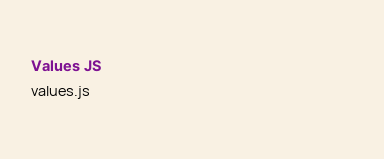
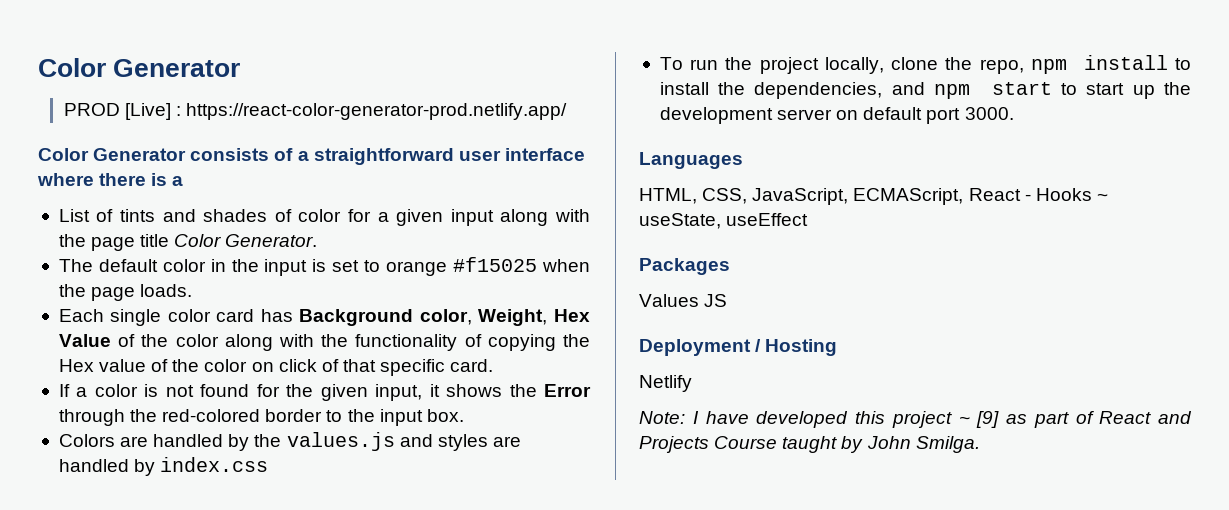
[31,60,102,72] [31,86,90,99] Values JS // values.js -> [38,58,241,77] [63,103,567,120] [38,148,585,165] [37,173,184,186] [58,209,591,226] [58,234,318,251] [58,257,591,276] [58,284,193,301] [58,309,590,326] [58,334,590,351] [58,359,494,376] [58,384,591,401] [58,409,464,426] [58,432,521,451] [58,457,269,476] [659,55,1191,74] [659,82,1191,99] [659,107,1014,124] [639,152,743,169] [639,188,1108,205] [639,213,809,229] [639,258,730,275] [639,294,728,307] [639,339,838,356] [639,375,692,392] [639,411,1192,428] [639,436,980,453] Color Generator // PROD [Live] : https://react-color-generator-prod.netlify.app/ // Color Generator consists of a straightforward user interface where there is a // List of tints and shades of color for a given input along with the page title Color Generator. // The default color in the input is set to orange #f15025 when the page loads. // Each single color card has Background color, Weight, Hex Value of the color along with the functionality of copying the Hex value of the color on click of that specific card. // If a color is not found for the given input, it shows the Error through the red-colored border to the input box. // Colors are handled by the values.js and styles are handled by index.css // To run the project locally, clone the repo, npm install to install the dependencies, and npm start to start up the development server on default port 3000. // Languages // HTML, CSS, JavaScript, ECMAScript, React - Hooks ~ useState, useEffect // Packages // Values JS // Deployment / Hosting // Netlify // Note: I have developed this project ~ [9] as part of React and Projects Course taught by John Smilga.

